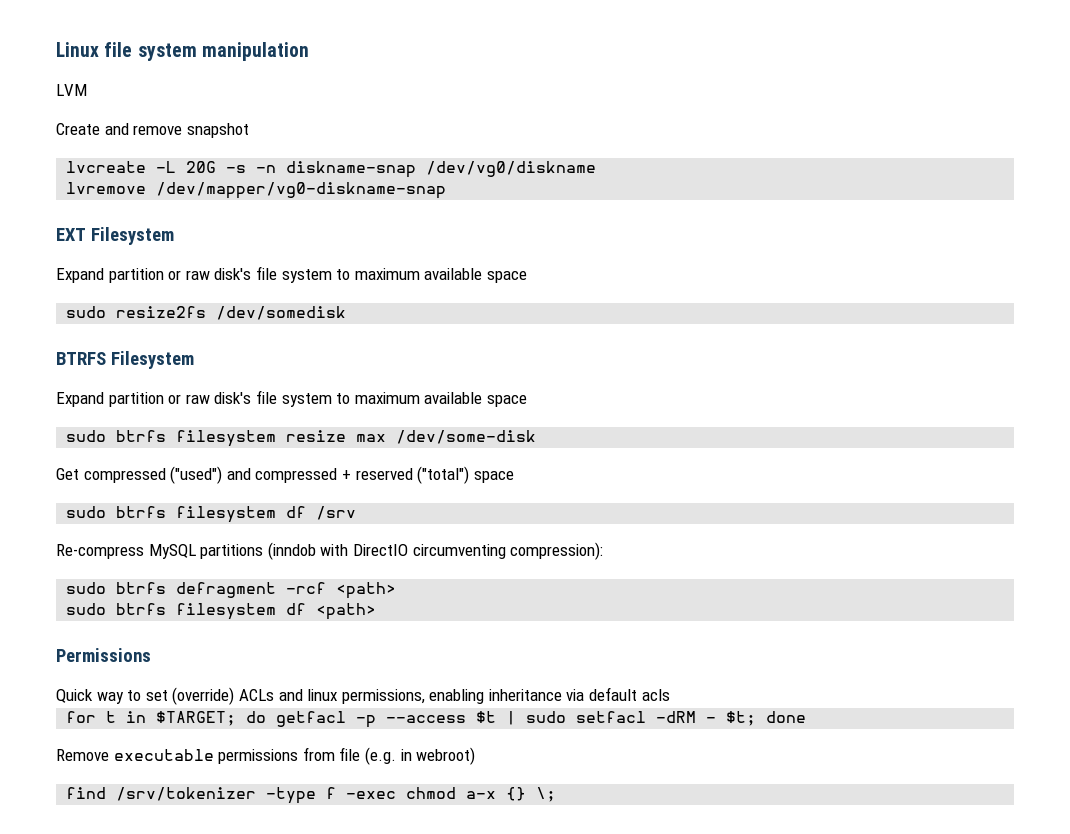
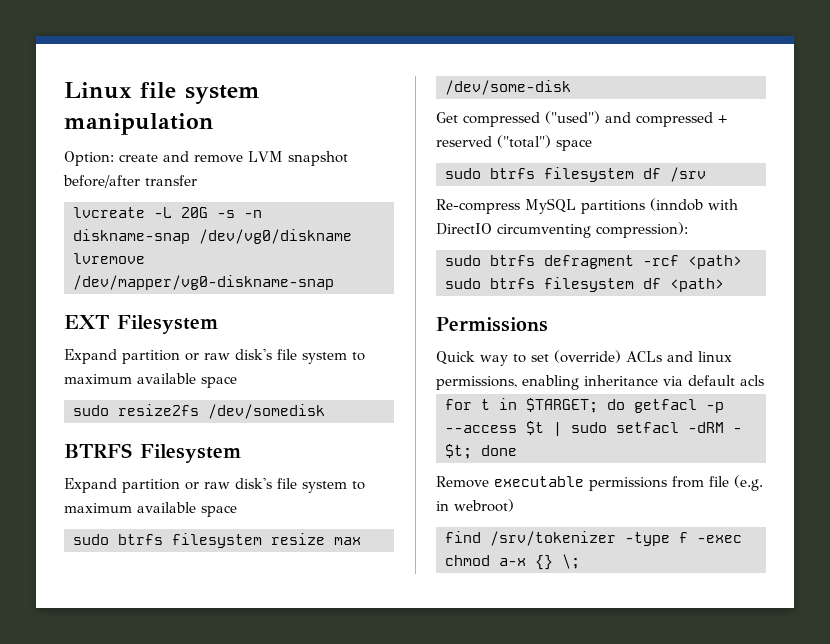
[56,84,87,96] [56,123,100,135] LVM // Create -> [64,151,158,166] Option: create
(183, 130) none -> [248,151,283,162] LVM
(249, 130) none -> [63,175,197,188] before/after transfer

